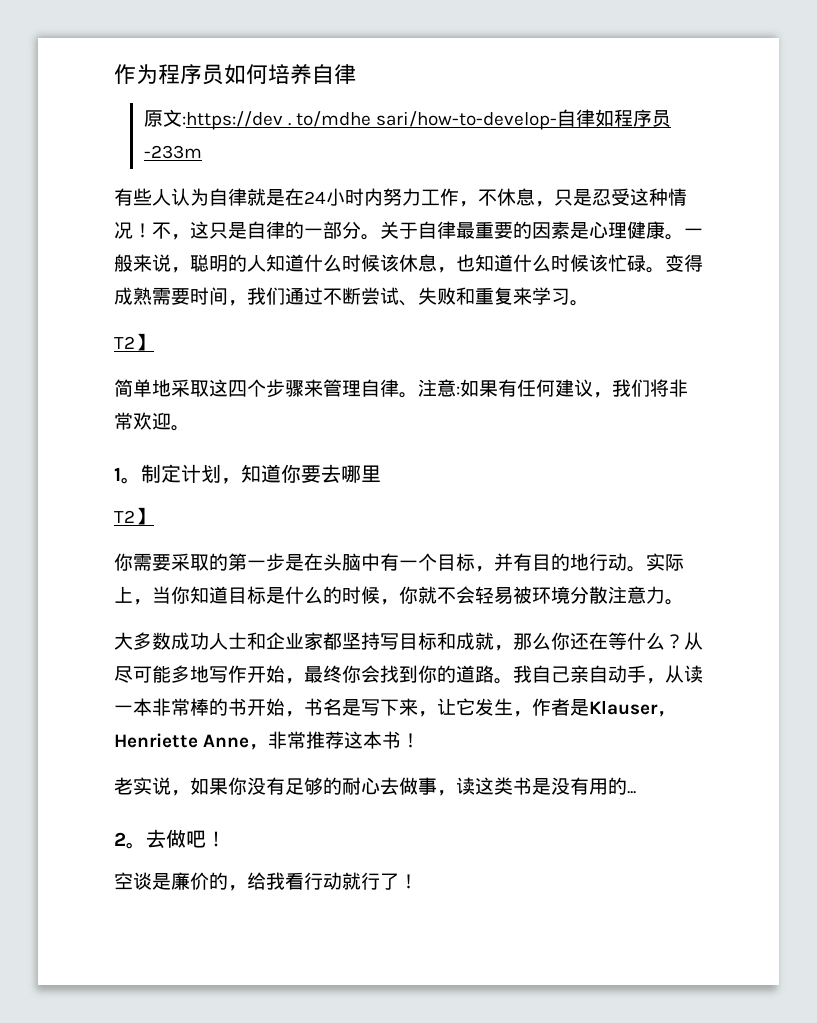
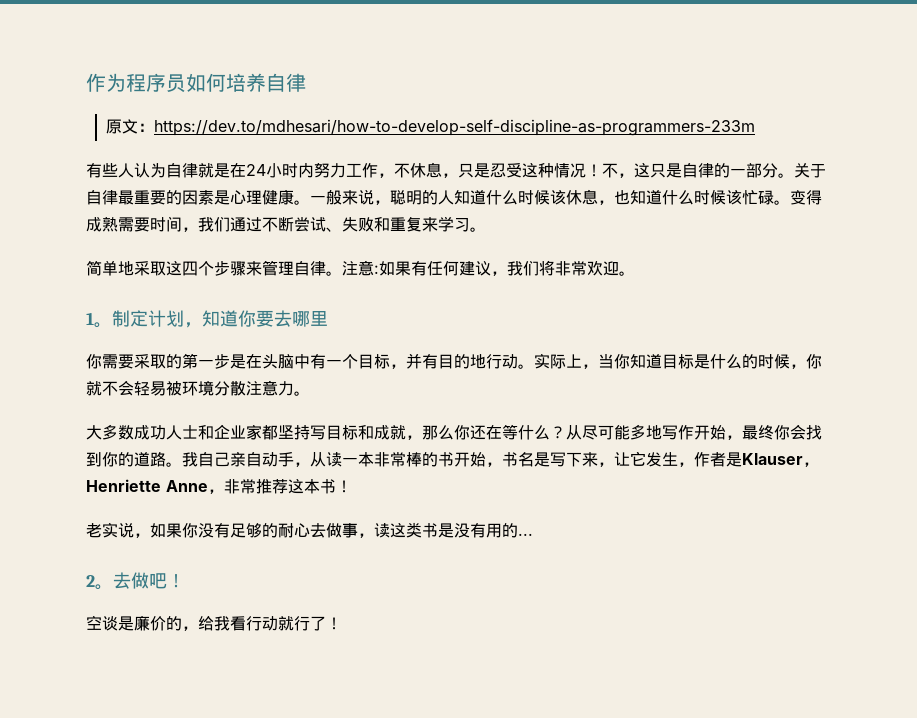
[181,109,672,130] [143,145,202,159] :https://dev . to/mdhe sari/how-to-develop-自律如程序员-233m -> [137,119,755,136] ：https://dev.to/mdhesari/how-to-develop-self-discipline-as-programmers-233m
[114,333,154,351] // T2】 -> (486, 229) none
[114,507,154,525] // T2】 -> (328, 318) none

